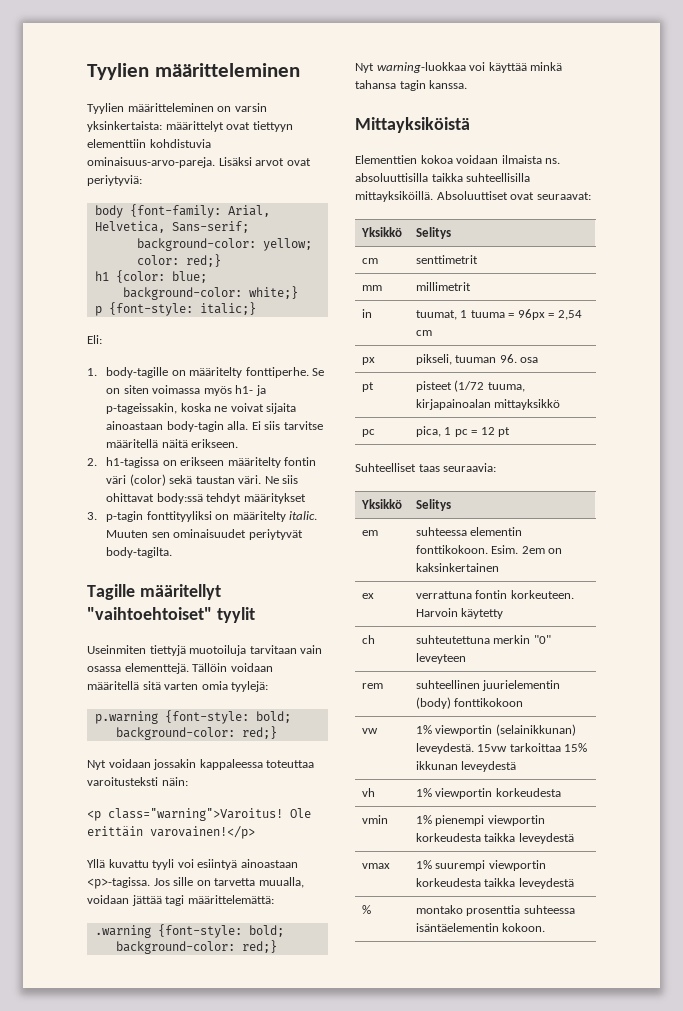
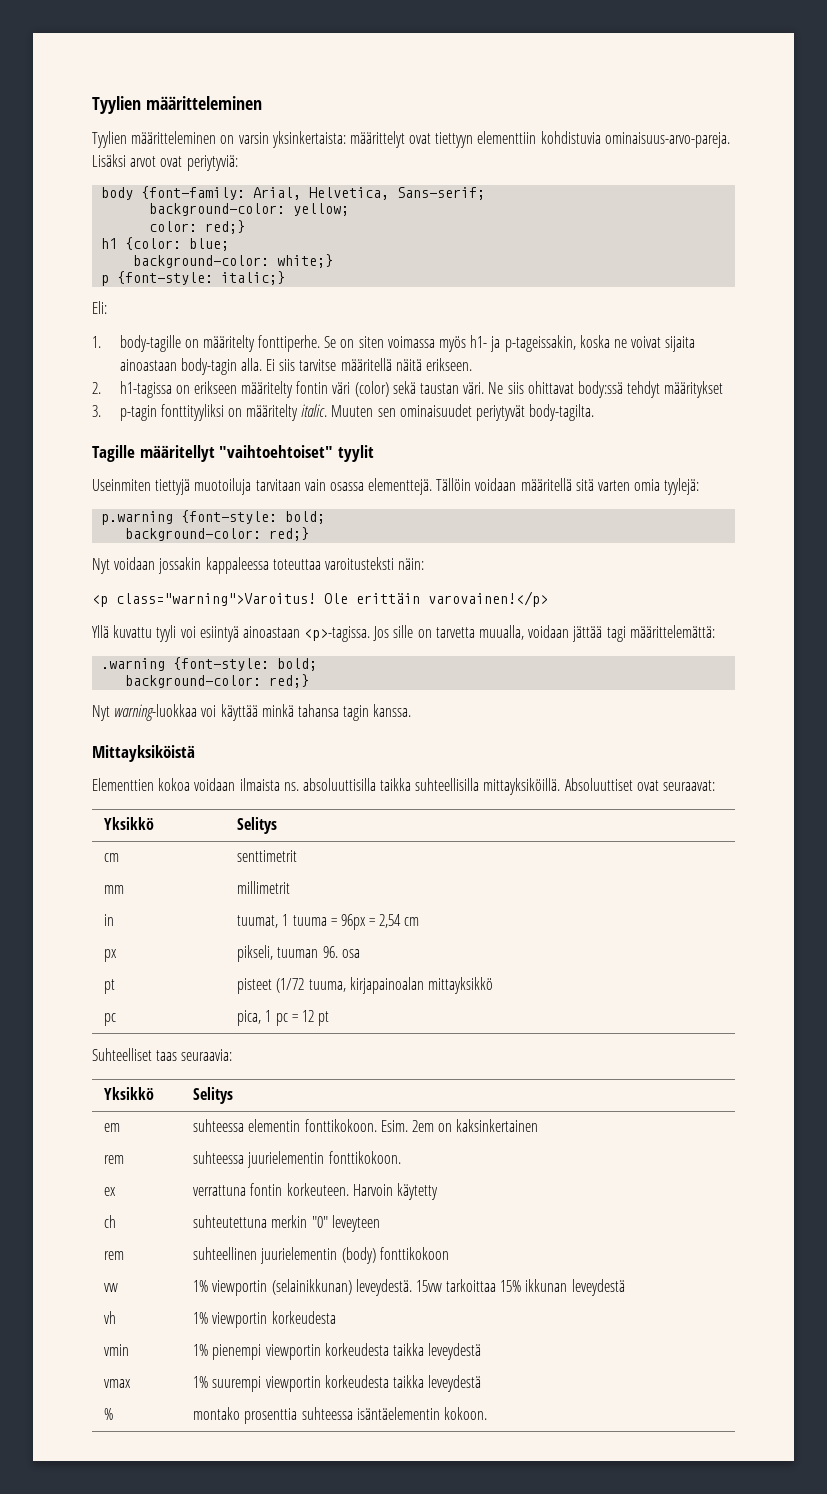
(499, 567) none -> [104,1155,125,1164] [193,1151,401,1168] // rem | suhteessa juurielementin fonttikokoon.

